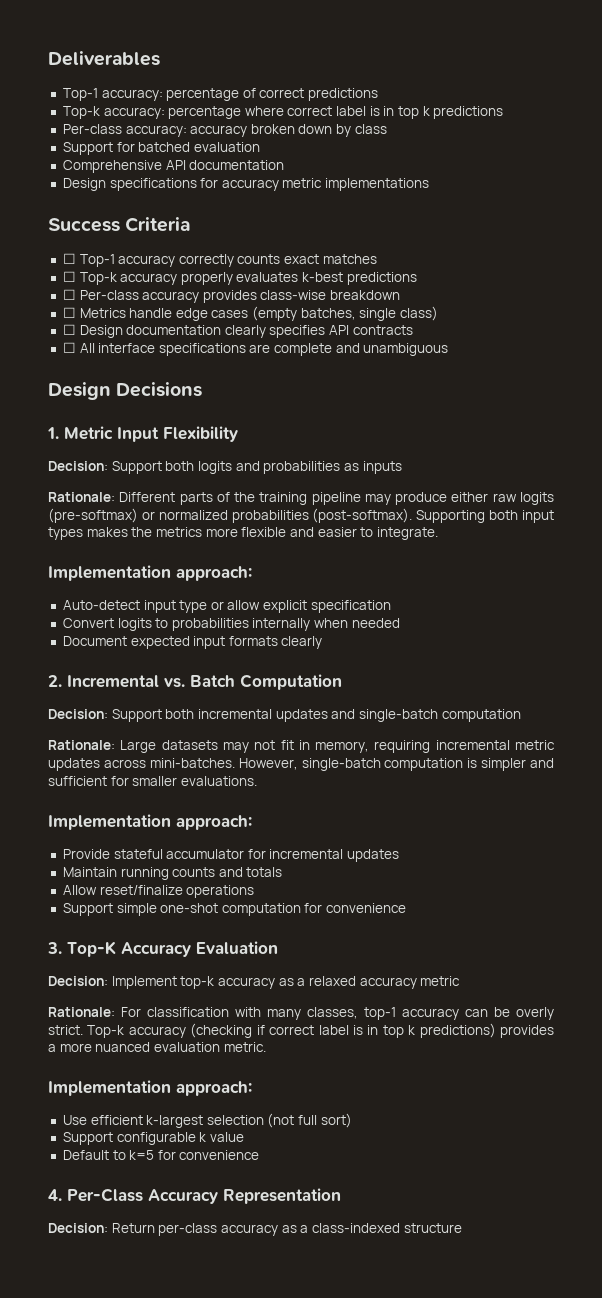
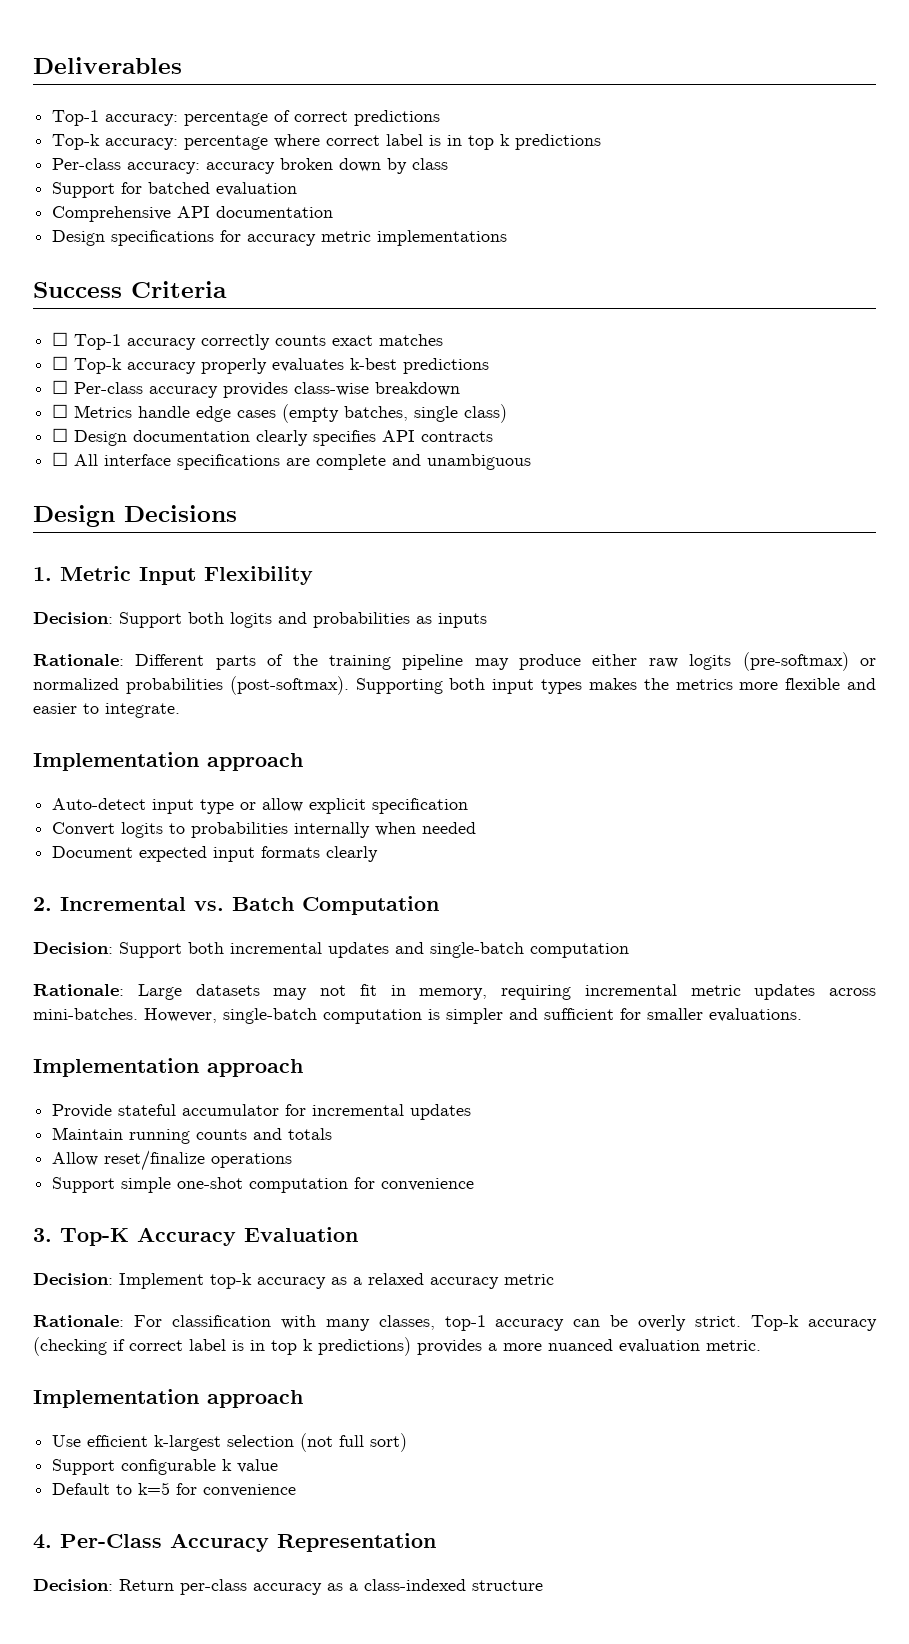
[176,566,252,581] approach: -> [207,753,303,771] approach
[176,815,252,830] approach: -> [207,1059,303,1077] approach
[176,1081,252,1096] approach: -> [207,1390,303,1408] approach

